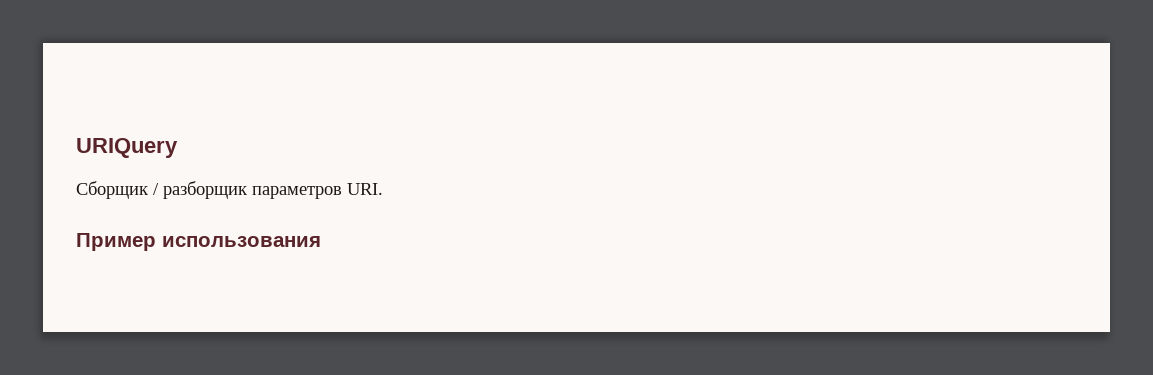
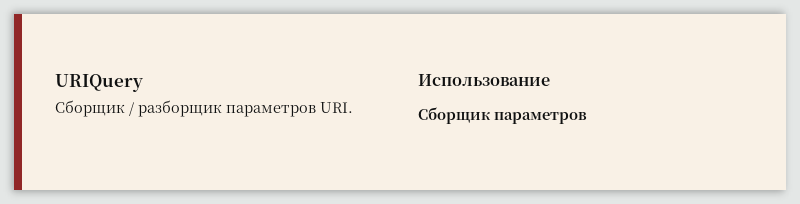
[76,233,321,251] Пример использования -> [418,74,550,86] [418,107,587,124] Использование // Сборщик параметров

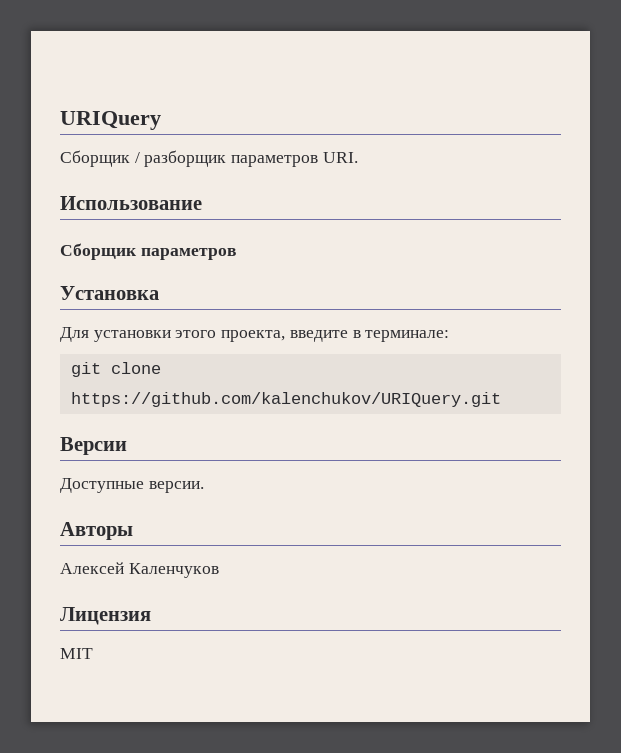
(587, 118) none -> [60,286,159,300] [60,327,450,342] [70,362,161,377] [70,392,501,407] [60,437,127,455] [60,478,204,493] [60,522,133,540] [60,562,219,578] [60,607,151,625] [60,648,93,659] // Установка // Для установки этого проекта, введите в терминале: // git clone https://github.com/kalenchukov/URIQuery.git // Версии // Доступные версии. // Авторы // Алексей Каленчуков // Лицензия // MIT

